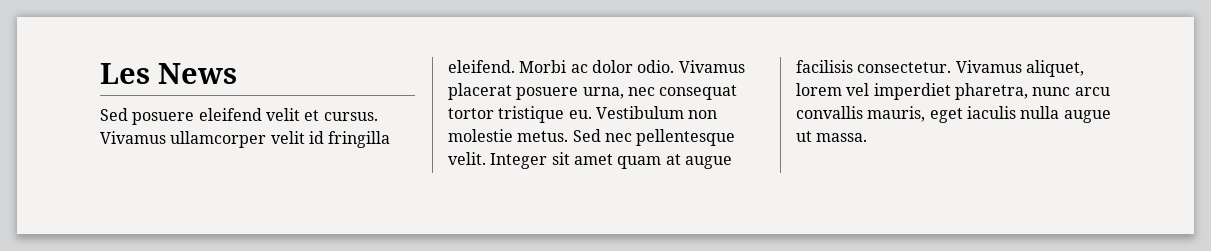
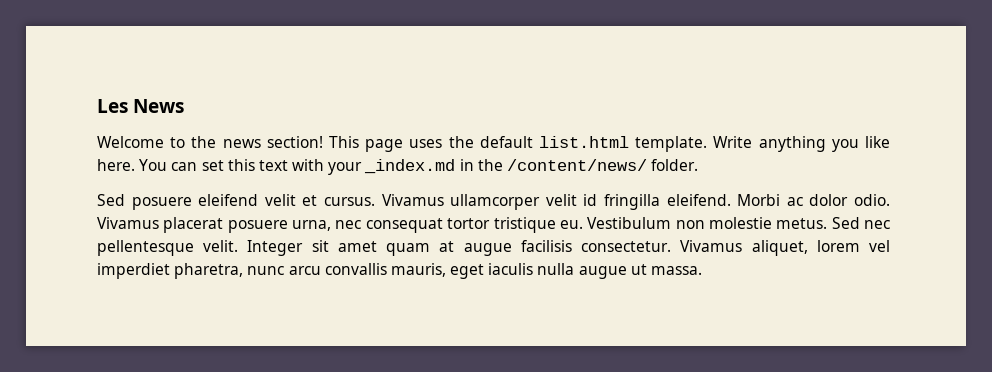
(237, 73) none -> [97,136,891,152] [97,159,699,175] // Welcome to the news section! This page uses the default list.html template. Write anything you like here. You can set this text with your _index.md in the /content/news/ folder.

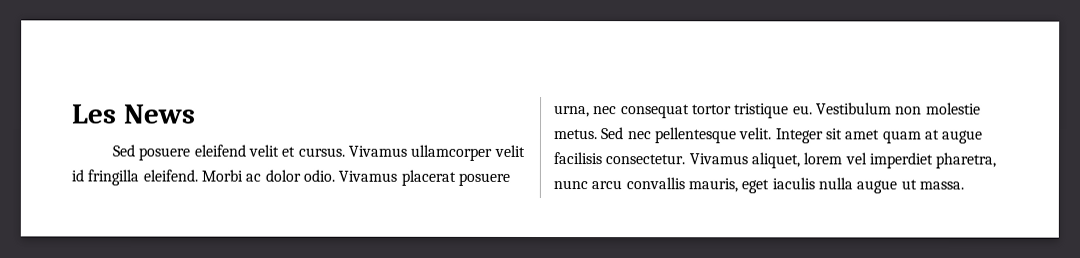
[97,136,891,152] [97,159,699,175] // Welcome to the news section! This page uses the default list.html template. Write anything you like here. You can set this text with your _index.md in the /content/news/ folder. -> (196, 114) none

